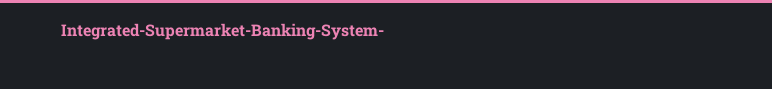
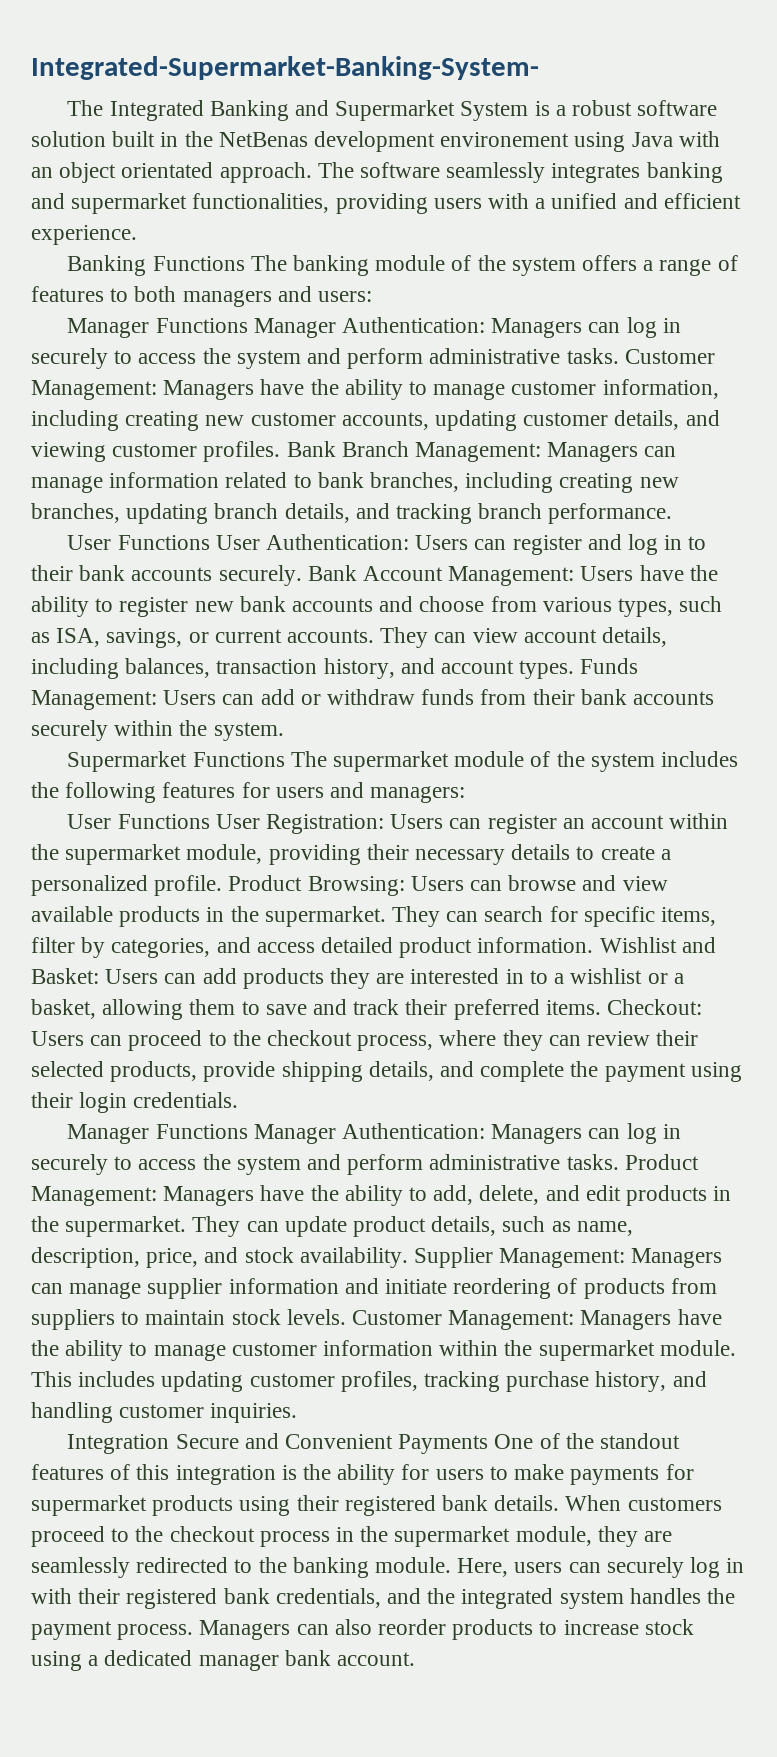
(384, 31) none -> [67,100,718,121] [31,131,720,152] [31,162,723,183] [31,193,741,214] [31,225,137,245] [67,255,738,276] [31,286,373,307] [67,317,681,338] [31,348,715,369] [31,379,719,400] [31,410,720,431] [31,441,677,462] [31,472,679,493] [31,503,673,524] [67,534,707,555] [31,565,718,586] [31,596,723,617] [31,627,668,648] [31,658,639,679] [31,689,715,710] [31,720,284,741] [67,751,739,772] [31,782,466,803] [67,813,729,834] [31,844,671,865] [31,875,668,896] [31,906,717,927] [31,937,716,958] [31,968,684,989] [31,999,703,1020] [31,1030,699,1051] [31,1061,742,1082] [31,1092,239,1113] [67,1123,681,1144] [31,1154,699,1175] [31,1185,732,1206] [31,1216,633,1237] [31,1247,723,1268] [31,1278,717,1299] [31,1309,722,1330] [31,1340,736,1361] [31,1371,707,1392] [31,1402,298,1423] [67,1433,681,1454] [31,1464,694,1485] [31,1495,722,1516] [31,1526,673,1547] [31,1557,745,1578] [31,1588,736,1609] [31,1619,694,1640] [31,1650,416,1671] // The Integrated Banking and Supermarket System is a robust software solution built in the NetBenas development environement using Java with an object orientated approach. The software seamlessly integrates banking and supermarket functionalities, providing users with a unified and efficient experience. // Banking Functions The banking module of the system offers a range of features to both managers and users: // Manager Functions Manager Authentication: Managers can log in securely to access the system and perform administrative tasks. Customer Management: Managers have the ability to manage customer information, including creating new customer accounts, updating customer details, and viewing customer profiles. Bank Branch Management: Managers can manage information related to bank branches, including creating new branches, updating branch details, and tracking branch performance. // User Functions User Authentication: Users can register and log in to their bank accounts securely. Bank Account Management: Users have the ability to register new bank accounts and choose from various types, such as ISA, savings, or current accounts. They can view account details, including balances, transaction history, and account types. Funds Management: Users can add or withdraw funds from their bank accounts securely within the system. // Supermarket Functions The supermarket module of the system includes the following features for users and managers: // User Functions User Registration: Users can register an account within the supermarket module, providing their necessary details to create a personalized profile. Product Browsing: Users can browse and view available products in the supermarket. They can search for specific items, filter by categories, and access detailed product information. Wishlist and Basket: Users can add products they are interested in to a wishlist or a basket, allowing them to save and track their preferred items. Checkout: Users can proceed to the checkout process, where they can review their selected products, provide shipping details, and complete the payment using their login credentials. // Manager Functions Manager Authentication: Managers can log in securely to access the system and perform administrative tasks. Product Management: Managers have the ability to add, delete, and edit products in the supermarket. They can update product details, such as name, description, price, and stock availability. Supplier Management: Managers can manage supplier information and initiate reordering of products from suppliers to maintain stock levels. Customer Management: Managers have the ability to manage customer information within the supermarket module. This includes updating customer profiles, tracking purchase history, and handling customer inquiries. // Integration Secure and Convenient Payments One of the standout features of this integration is the ability for users to make payments for supermarket products using their registered bank details. When customers proceed to the checkout process in the supermarket module, they are seamlessly redirected to the banking module. Here, users can securely log in with their registered bank credentials, and the integrated system handles the payment process. Managers can also reorder products to increase stock using a dedicated manager bank account.

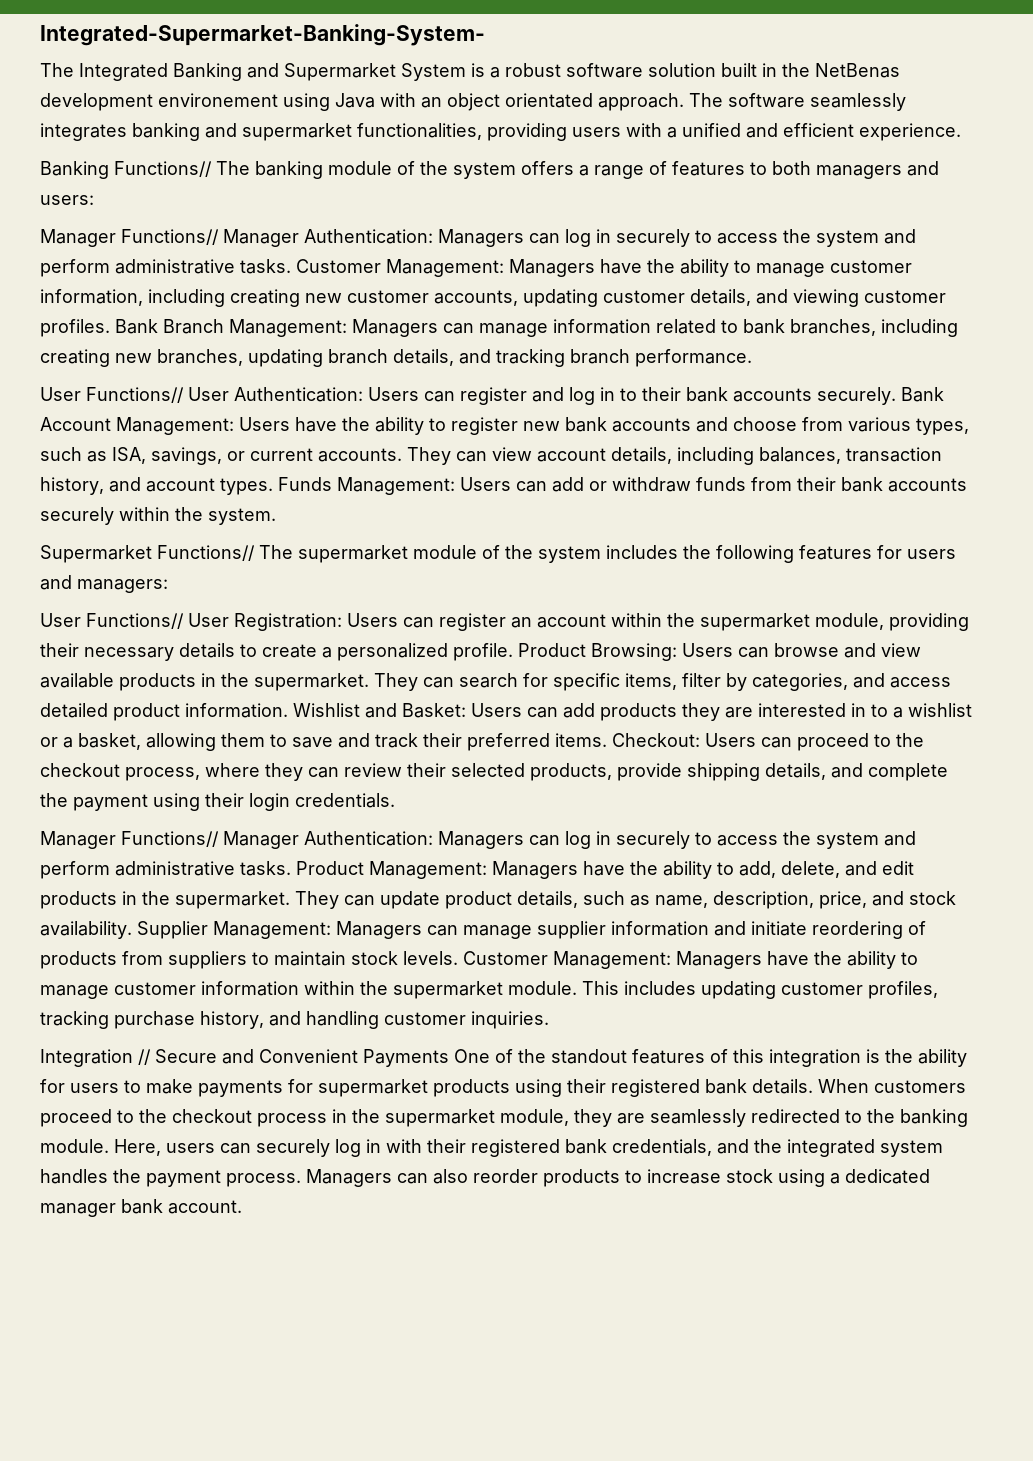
[152,256,245,271] Functions -> [114,161,212,177] Functions//
[155,318,248,333] Functions -> [121,229,219,245] Functions//
[117,535,210,550] Functions -> [86,387,184,403] Functions//
[192,752,285,767] Functions -> [157,545,255,561] Functions//
[117,814,210,829] Functions -> [86,613,184,629] Functions//
[155,1124,248,1139] Functions -> [121,831,219,847] Functions//
(170, 1444) none -> [138,1049,151,1065] //

